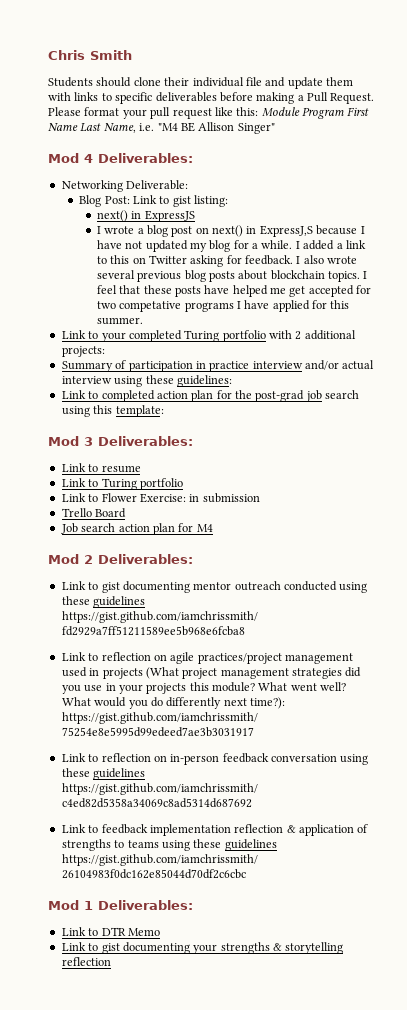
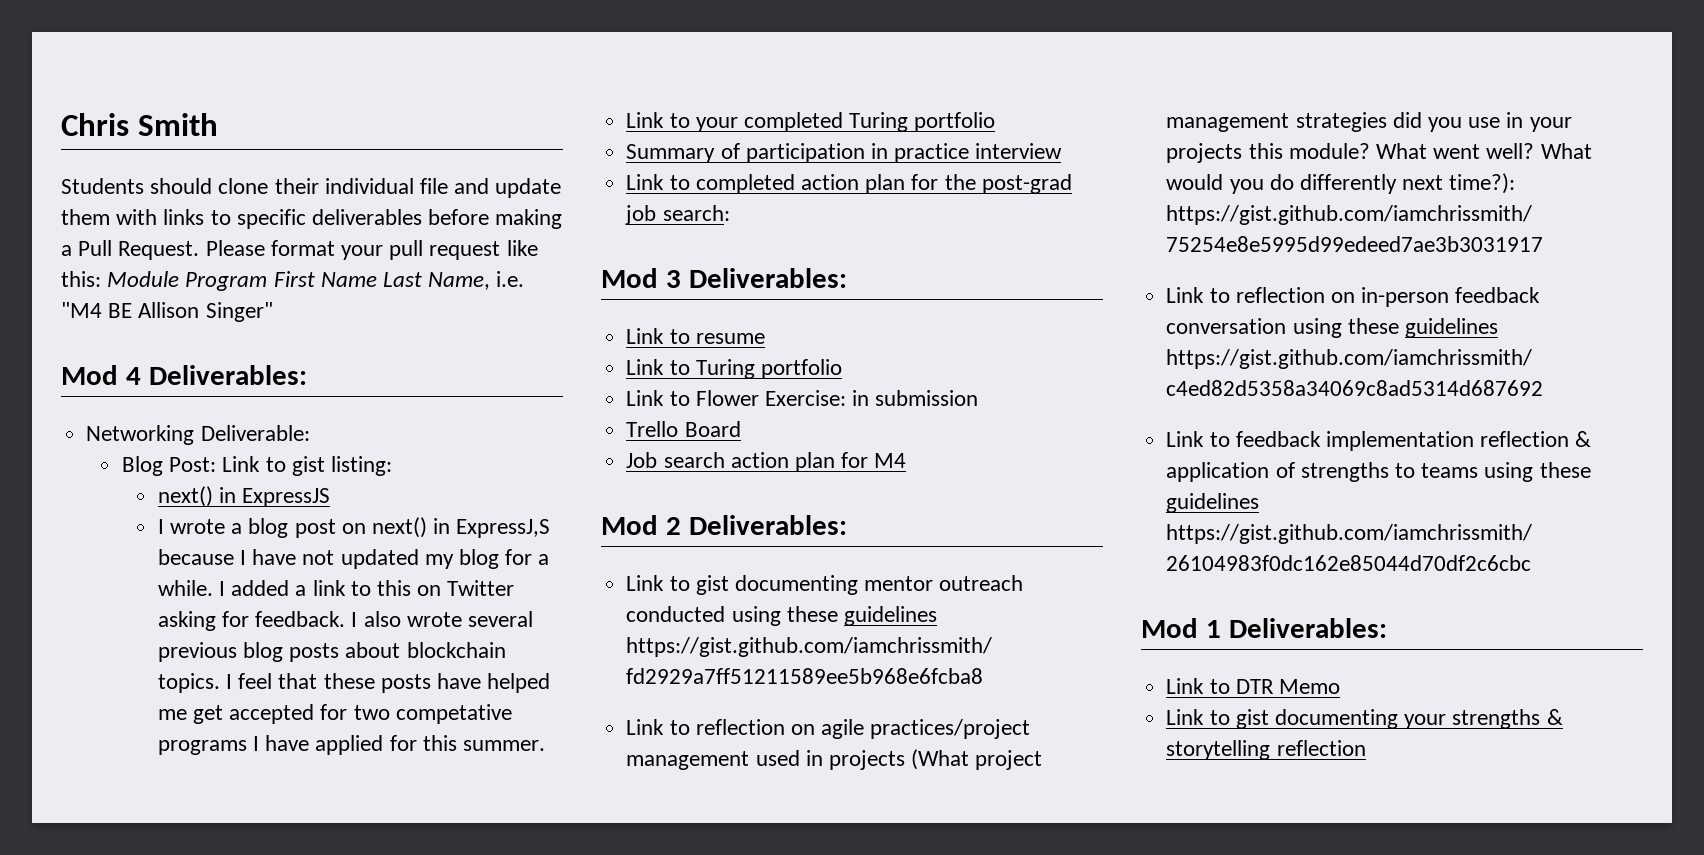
[269,330,356,340] [61,346,105,357] with 2 additional projects: -> (996, 122) none
[305,360,375,370] [61,375,232,387] and/or actual interview using these guidelines: -> (1063, 151) none
[325,390,360,399] [61,405,164,417] search using this template: -> [662,205,730,221] search:

